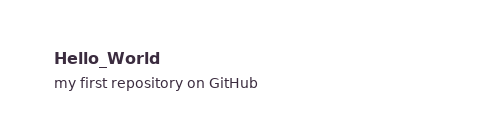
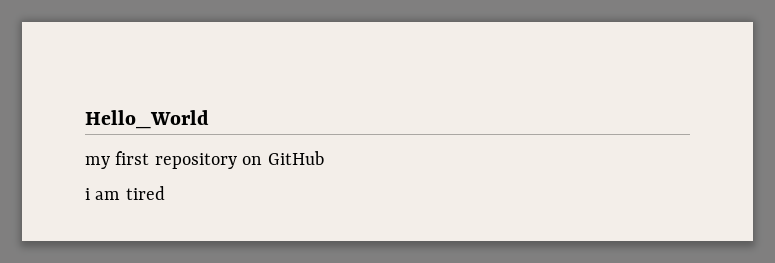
(258, 82) none -> [85,186,165,200] // i am tired

